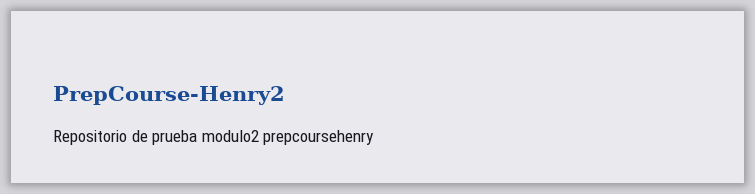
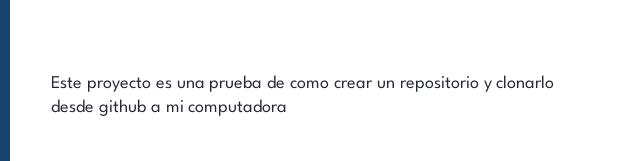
[53,86,285,105] [53,130,375,145] PrepCourse-Henry2 // Repositorio de prueba modulo2 prepcoursehenry -> [51,75,555,92] [51,99,288,116] Este proyecto es una prueba de como crear un repositorio y clonarlo desde github a mi computadora

